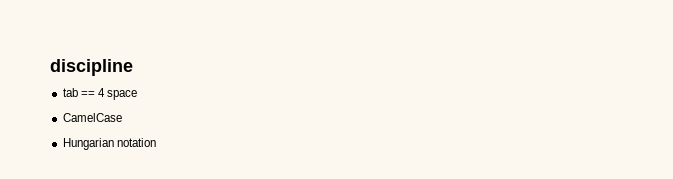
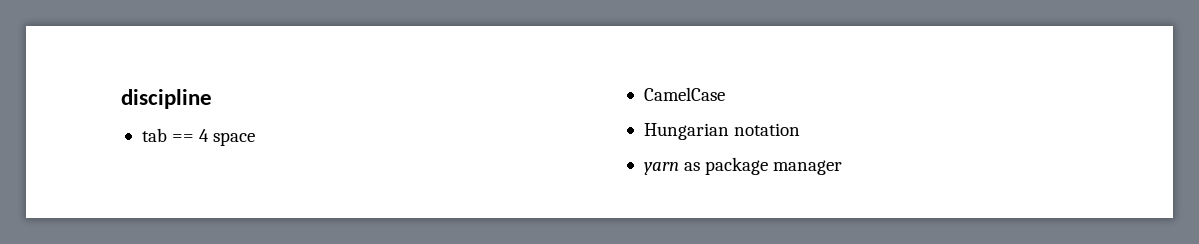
(156, 142) none -> [643,157,843,175] // yarn as package manager

